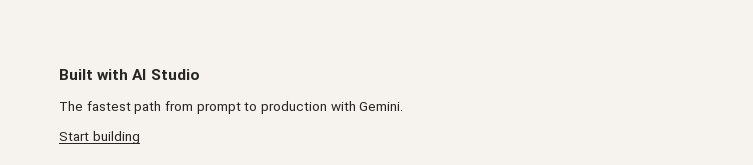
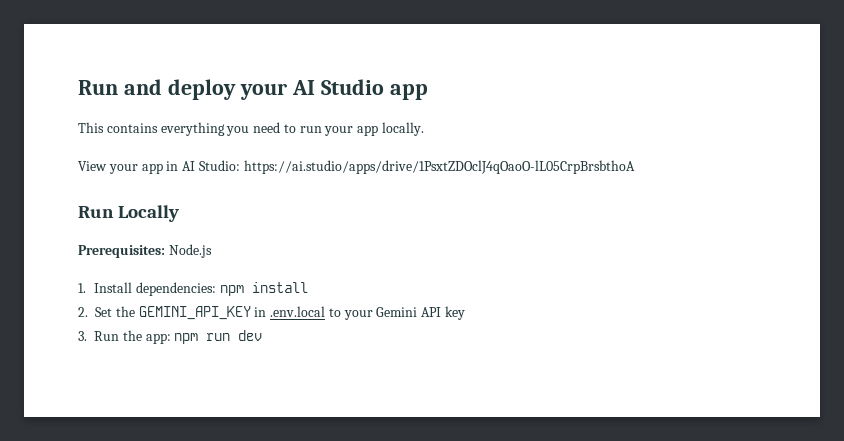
[59,69,200,80] [59,101,404,114] [59,131,140,144] Built with AI Studio // The fastest path from prompt to production with Gemini. // Start building -> [78,79,428,100] [78,122,425,136] [78,160,635,174] [78,205,180,222] [78,244,212,258] [78,282,308,296] [78,306,466,320] [78,330,263,344] Run and deploy your AI Studio app // This contains everything you need to run your app locally. // View your app in AI Studio: https://ai.studio/apps/drive/1PsxtZDOclJ4qOaoO-lL05CrpBrsbthoA // Run Locally // Prerequisites: Node.js // 1. Install dependencies: npm install // 2. Set the GEMINI_API_KEY in .env.local to your Gemini API key // 3. Run the app: npm run dev

